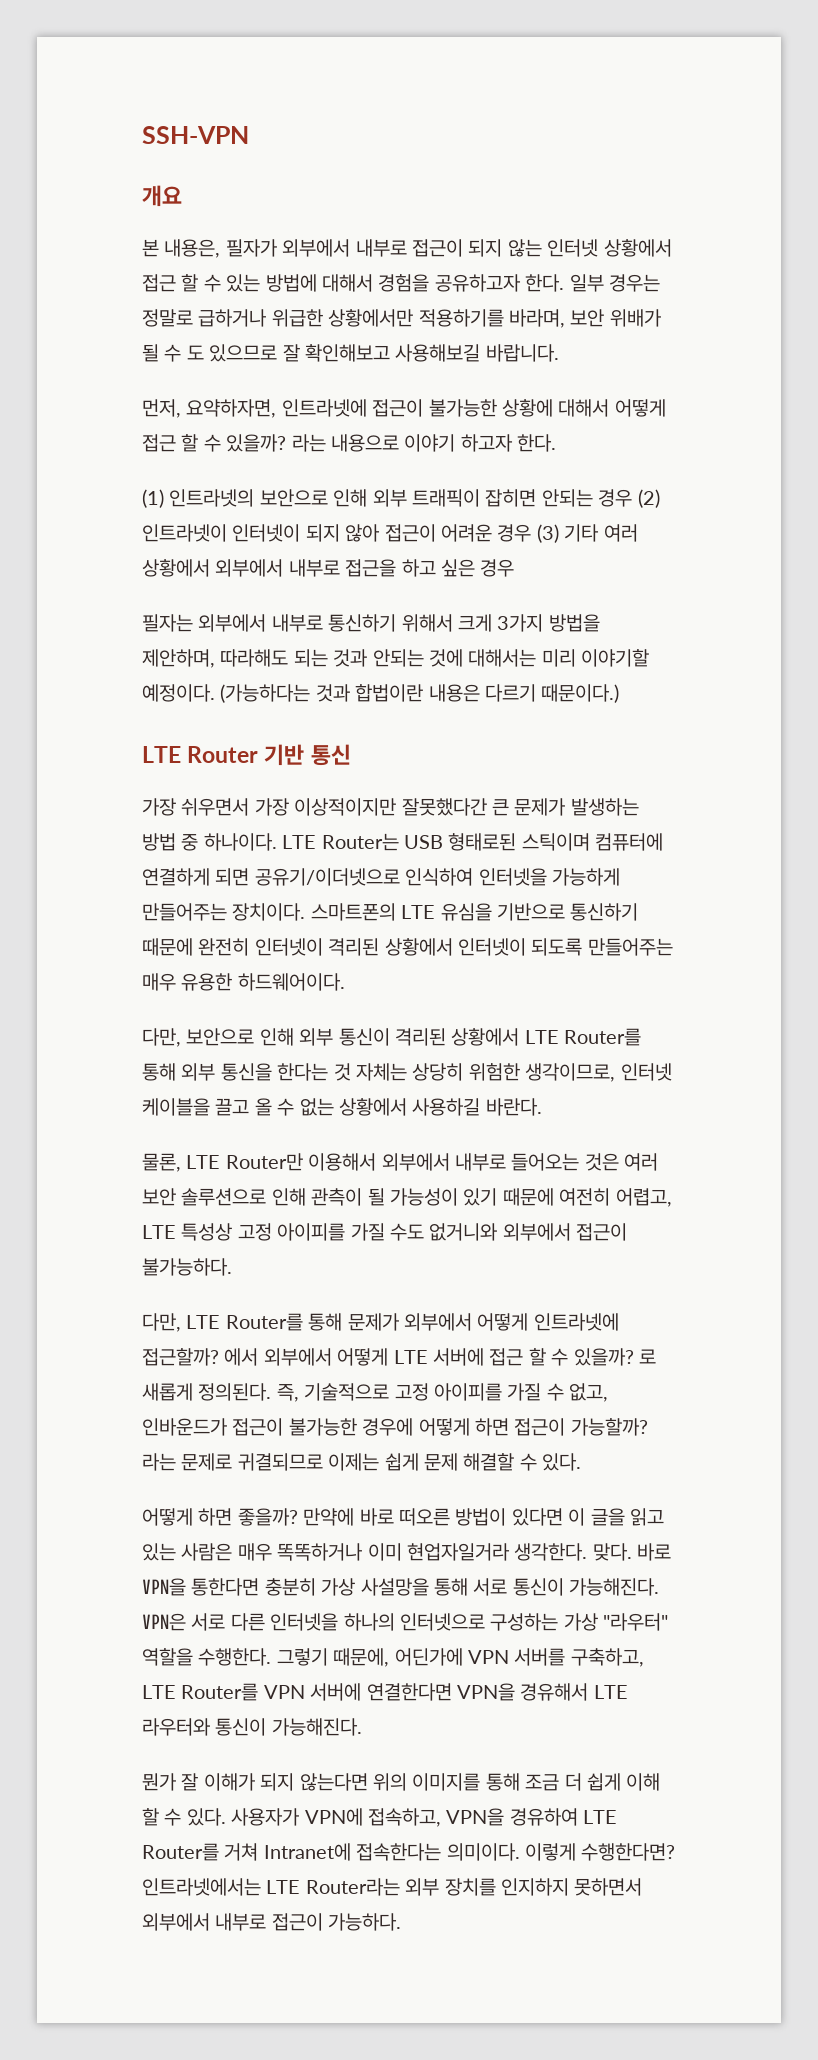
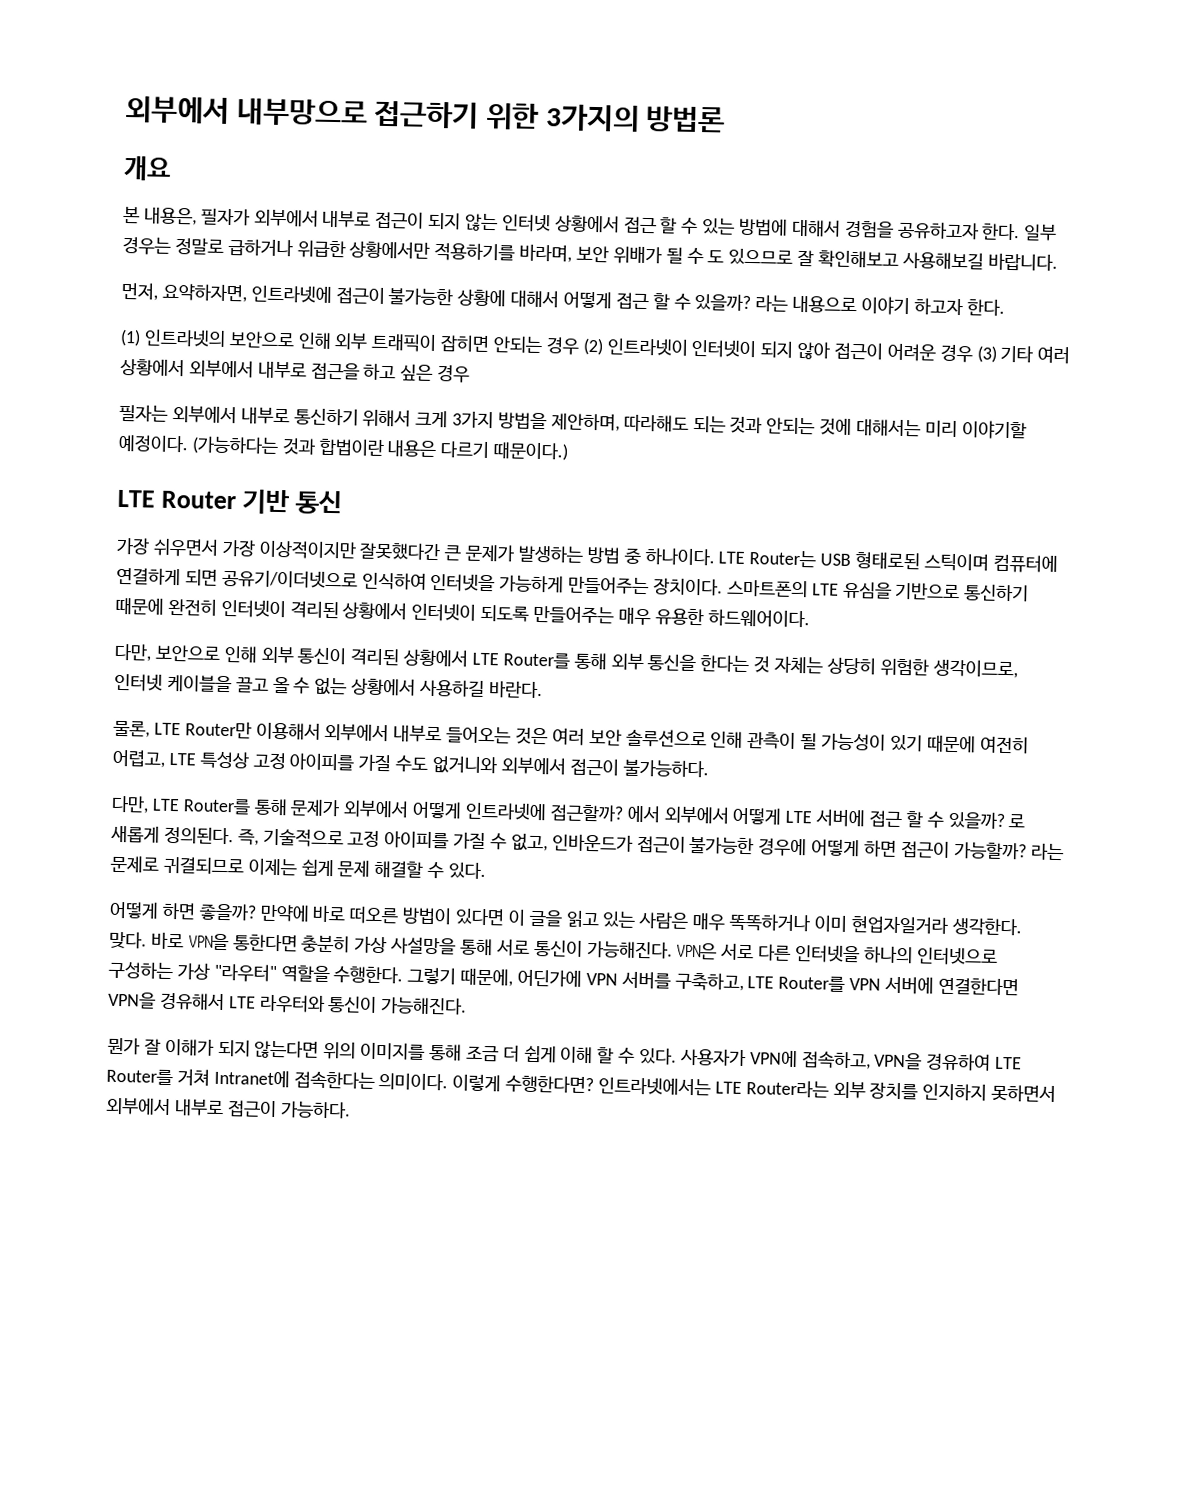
[142,126,249,144] SSH-VPN -> [125,95,726,133] 외부에서 내부망으로 접근하기 위한 3가지의 방법론

